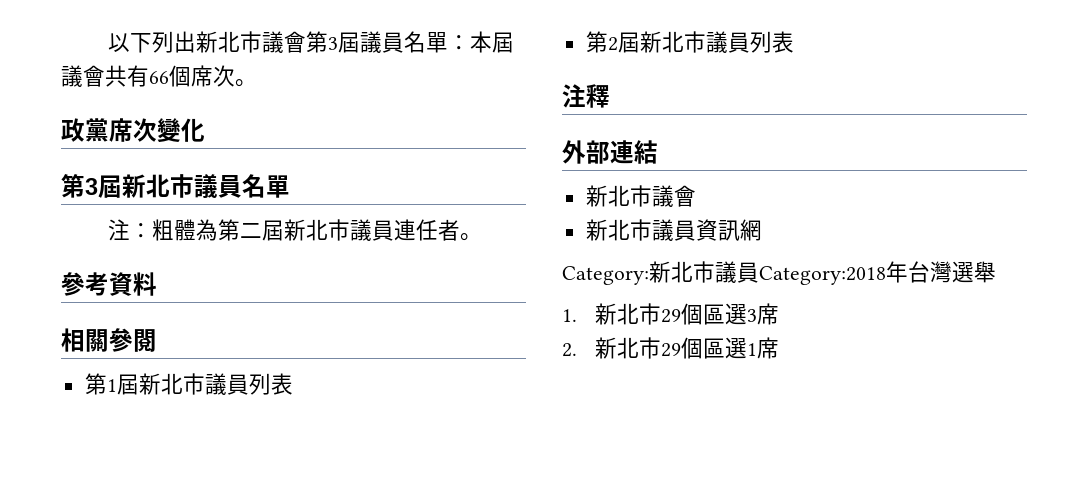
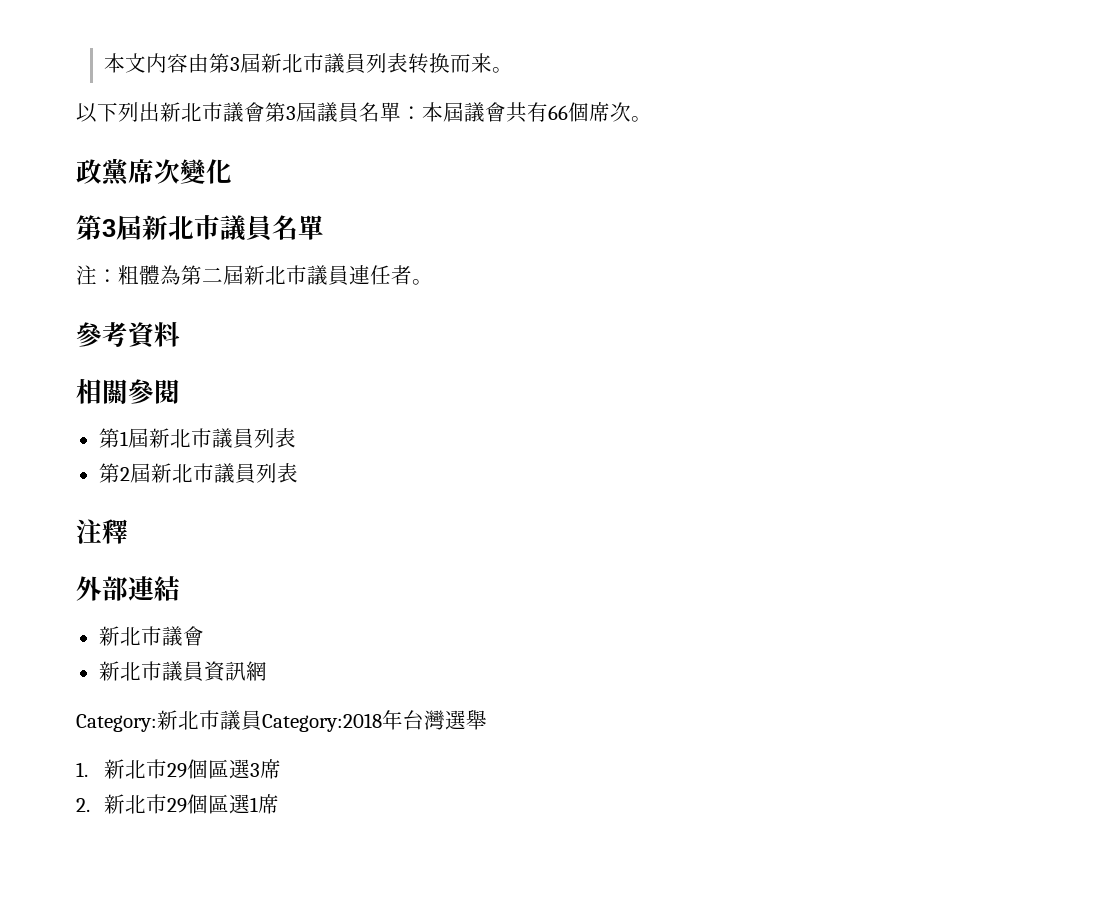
(108, 42) none -> [104,53,514,74] 本文内容由第3屆新北市議員列表转换而来。 //

